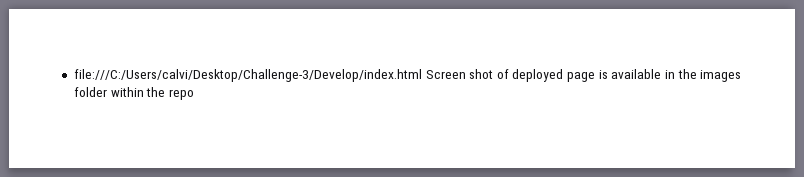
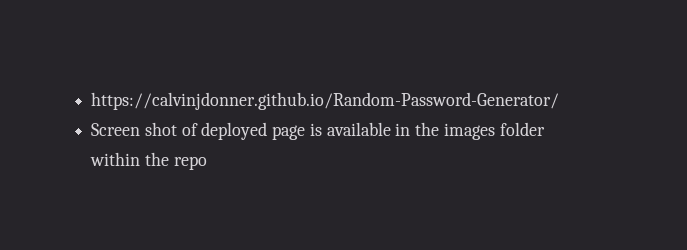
[73,69,422,82] file:///C:/Users/calvi/Desktop/Challenge-3/Develop/index.html -> [91,92,560,110] https://calvinjdonner.github.io/Random-Password-Generator/ //

